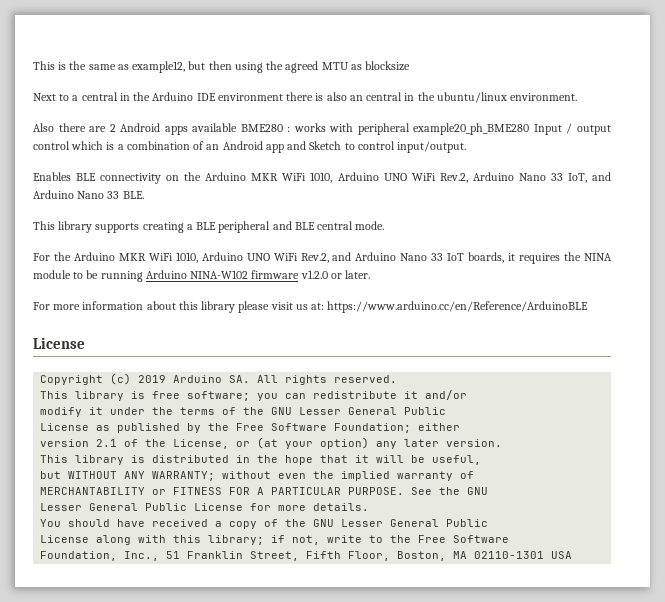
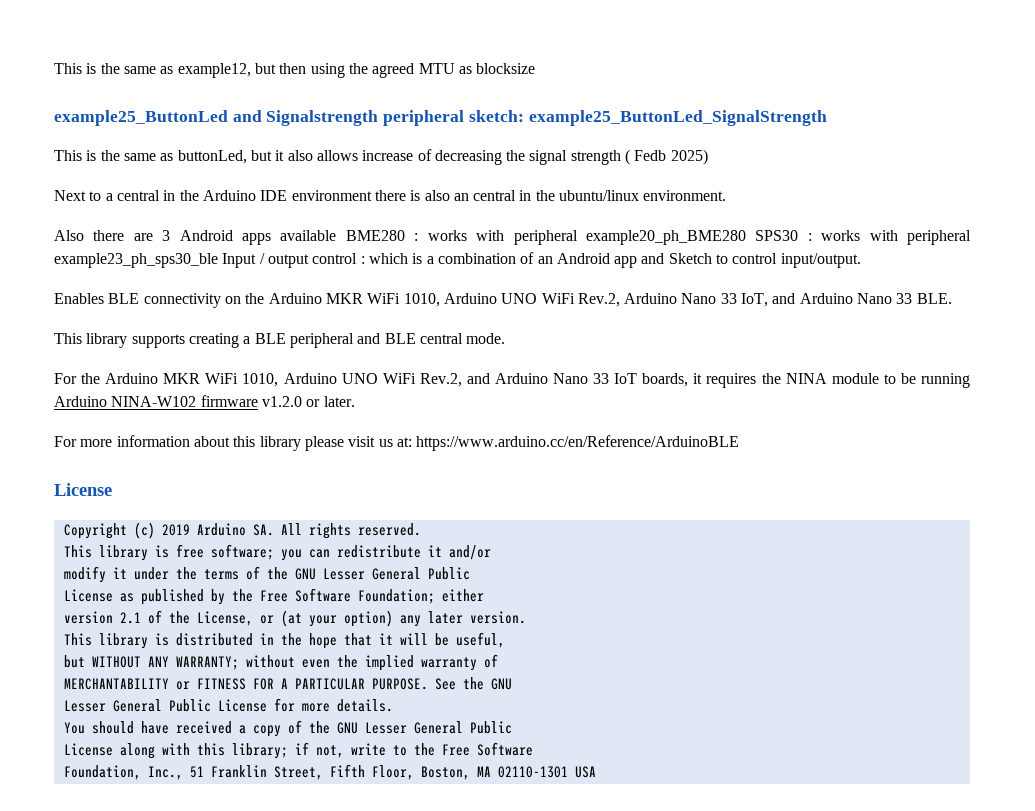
(411, 66) none -> [54,110,827,126] [54,149,708,165] // example25_ButtonLed and Signalstrength peripheral sketch: example25_ButtonLed_SignalStrength // This is the same as buttonLed, but it also allows increase of decreasing the signal strength ( Fedb 2025)
[109,124,116,132] 2 -> [162,230,171,241] 3
(530, 129) none -> [755,230,971,245] [54,253,218,268] SPS30 : works with peripheral example23_ph_sps30_ble
(70, 145) none -> [360,256,365,264] :

